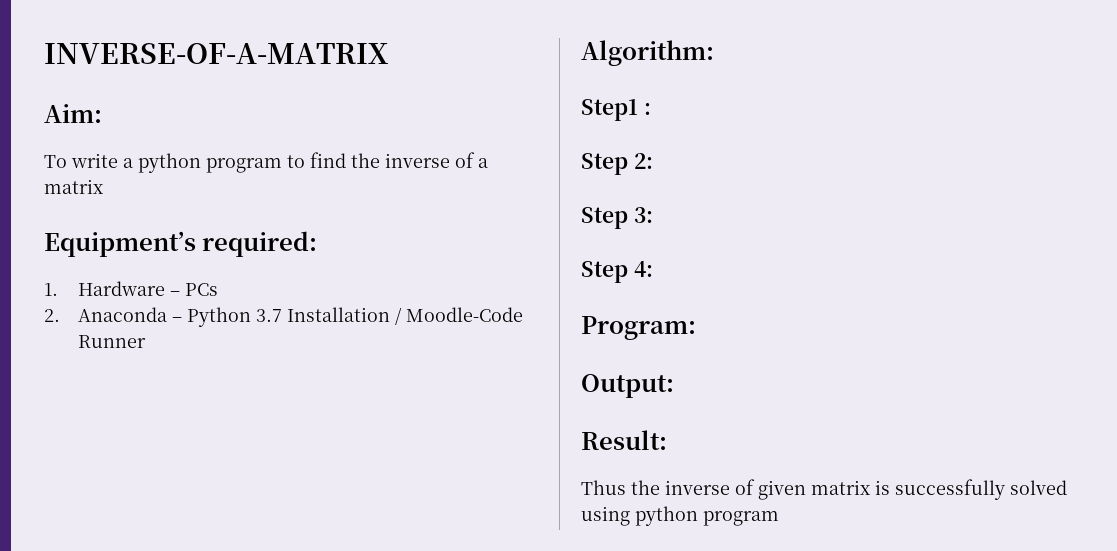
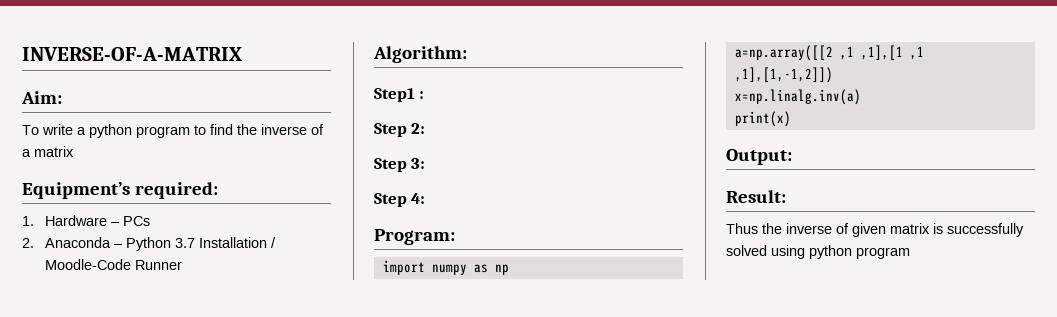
(696, 328) none -> [382,260,509,275] [734,45,924,61] [734,67,833,83] [734,89,861,105] [734,111,791,127] // import numpy as np // a=np.array([[2 ,1 ,1],[1 ,1 ,1],[1,-1,2]]) // x=np.linalg.inv(a) // print(x)

